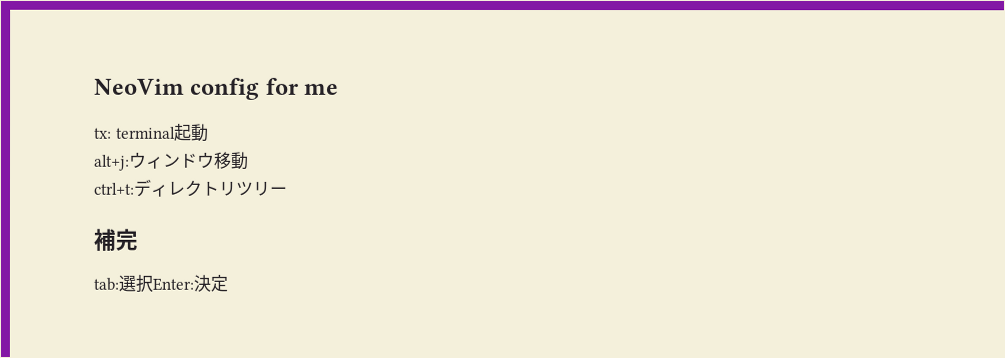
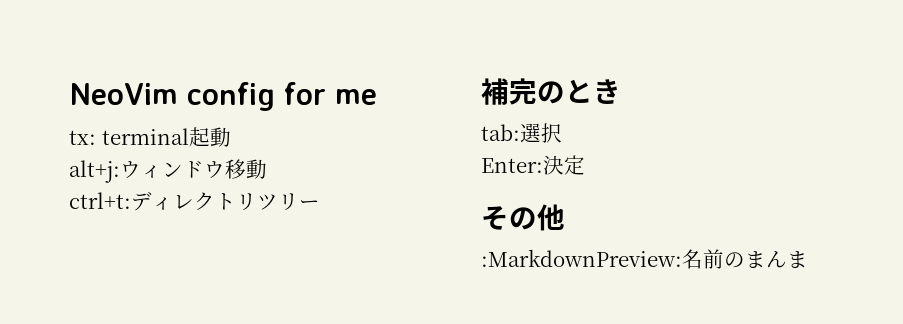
(138, 239) none -> [537,79,621,104] のとき
(153, 283) none -> (562, 133) //
(228, 283) none -> [481,204,565,231] [481,249,808,269] // その他 // :MarkdownPreview:名前のまんま

